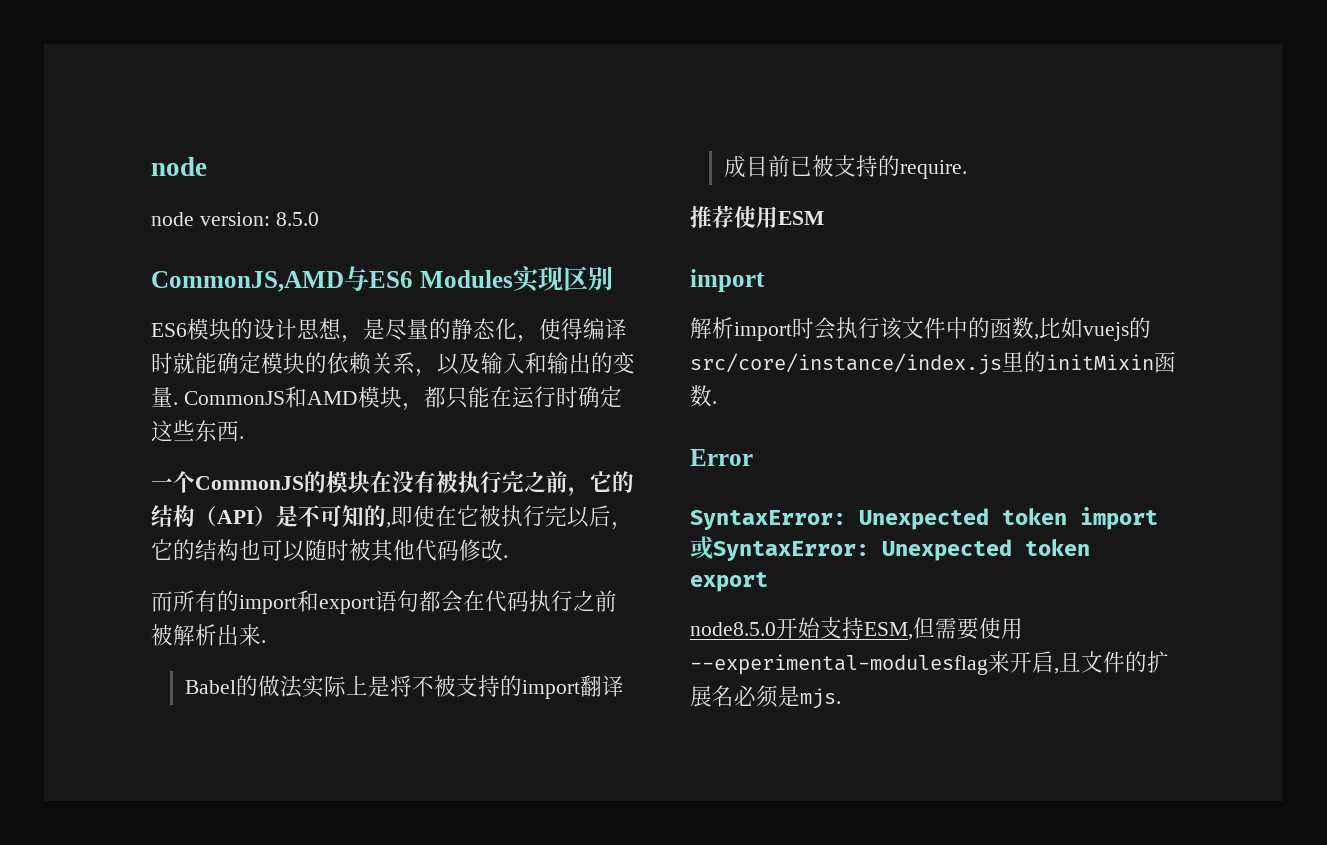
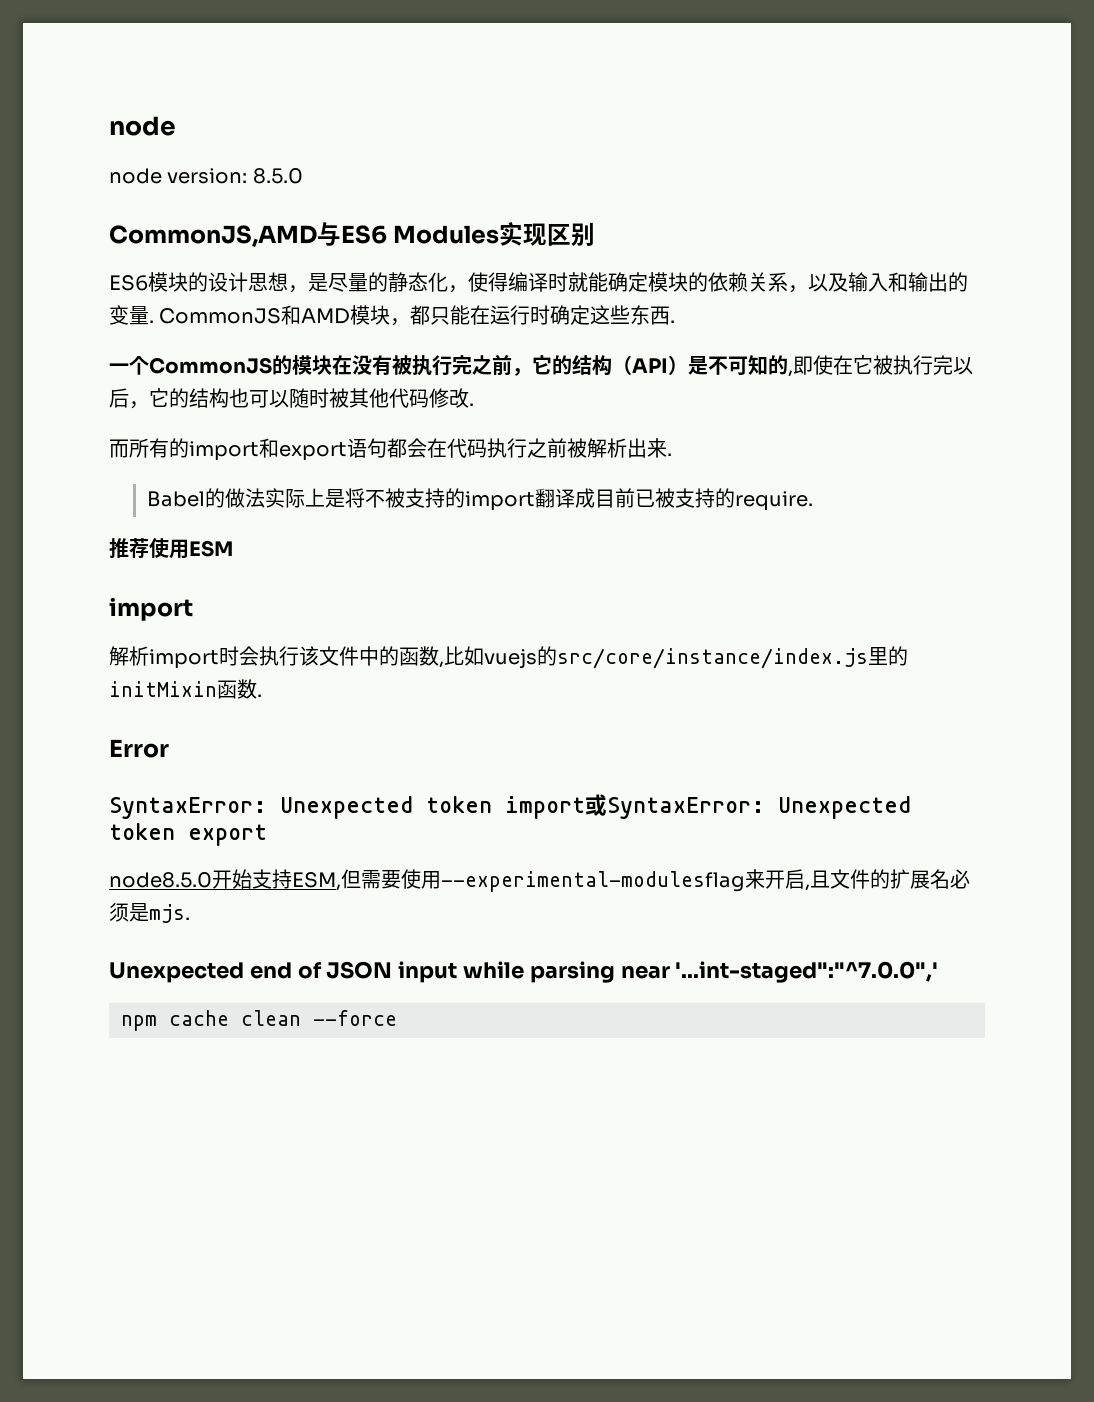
(841, 698) none -> [109,961,939,983] [121,1010,397,1031] // Unexpected end of JSON input while parsing near '...int-staged":"^7.0.0",' // npm cache clean --force

